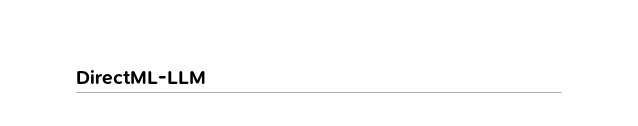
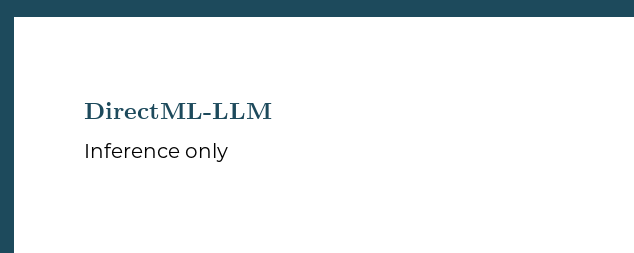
(206, 77) none -> [84,143,229,162] // Inference only

